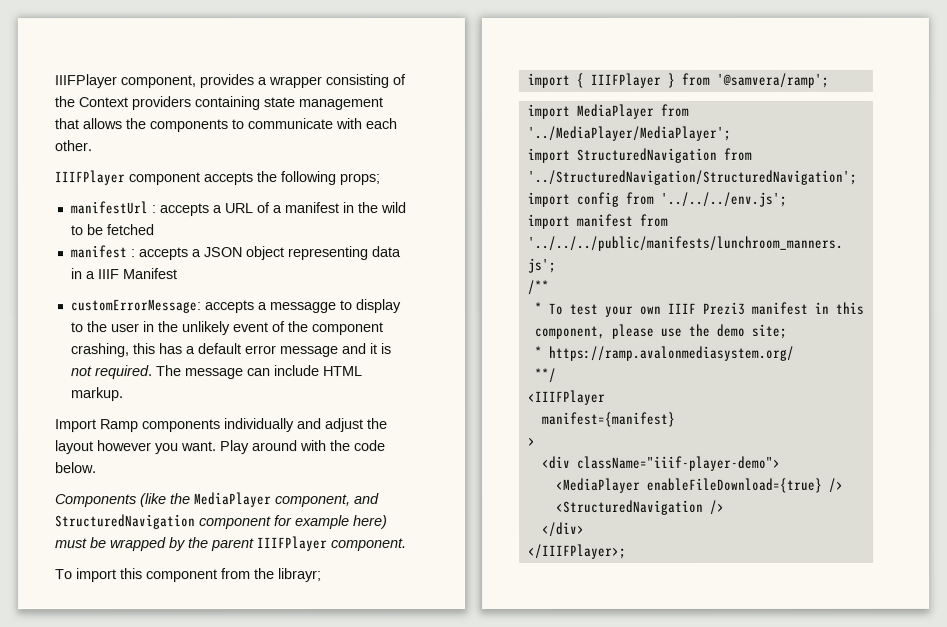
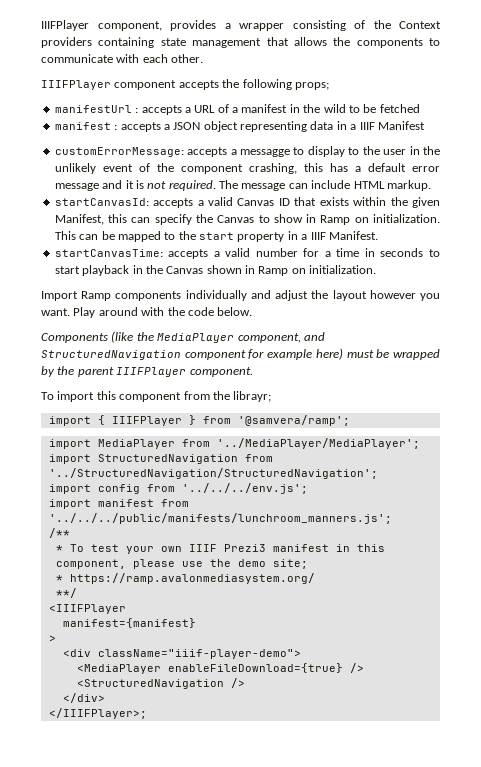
(124, 394) none -> [54,197,441,208] [54,214,440,225] [54,231,378,242] [54,248,440,259] [54,265,377,276] // startCanvasId: accepts a valid Canvas ID that exists within the given Manifest, this can specify the Canvas to show in Ramp on initialization. This can be mapped to the start property in a IIIF Manifest. // startCanvasTime: accepts a valid number for a time in seconds to start playback in the Canvas shown in Ramp on initialization.

